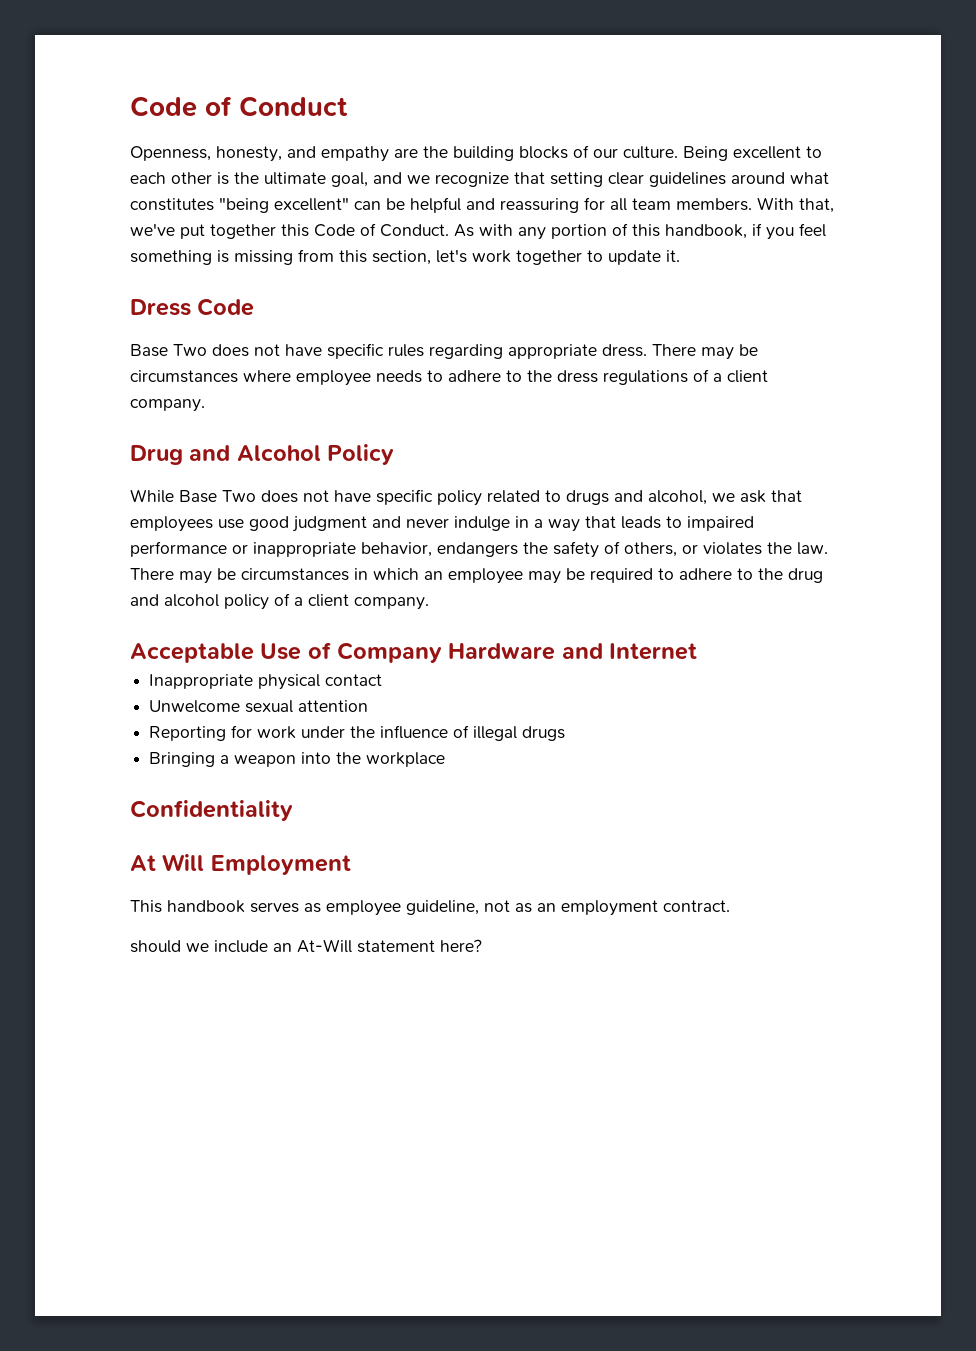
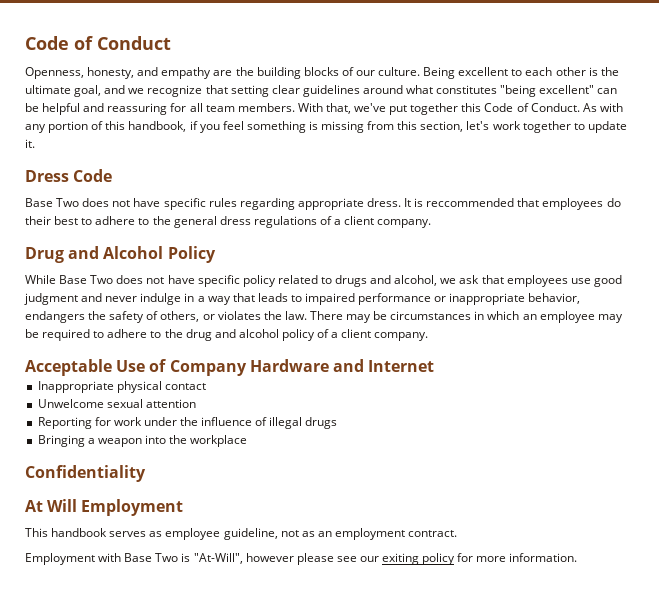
[652,344,758,360] [130,370,552,386] There may be circumstances where employee needs to adhere to the -> [404,198,621,210] [25,216,217,228] It is reccommended that employees do their best to adhere to the general
[130,939,482,953] should we include an At-Will statement here? -> [25,553,578,565] Employment with Base Two is "At-Will", however please see our exiting policy for more information.

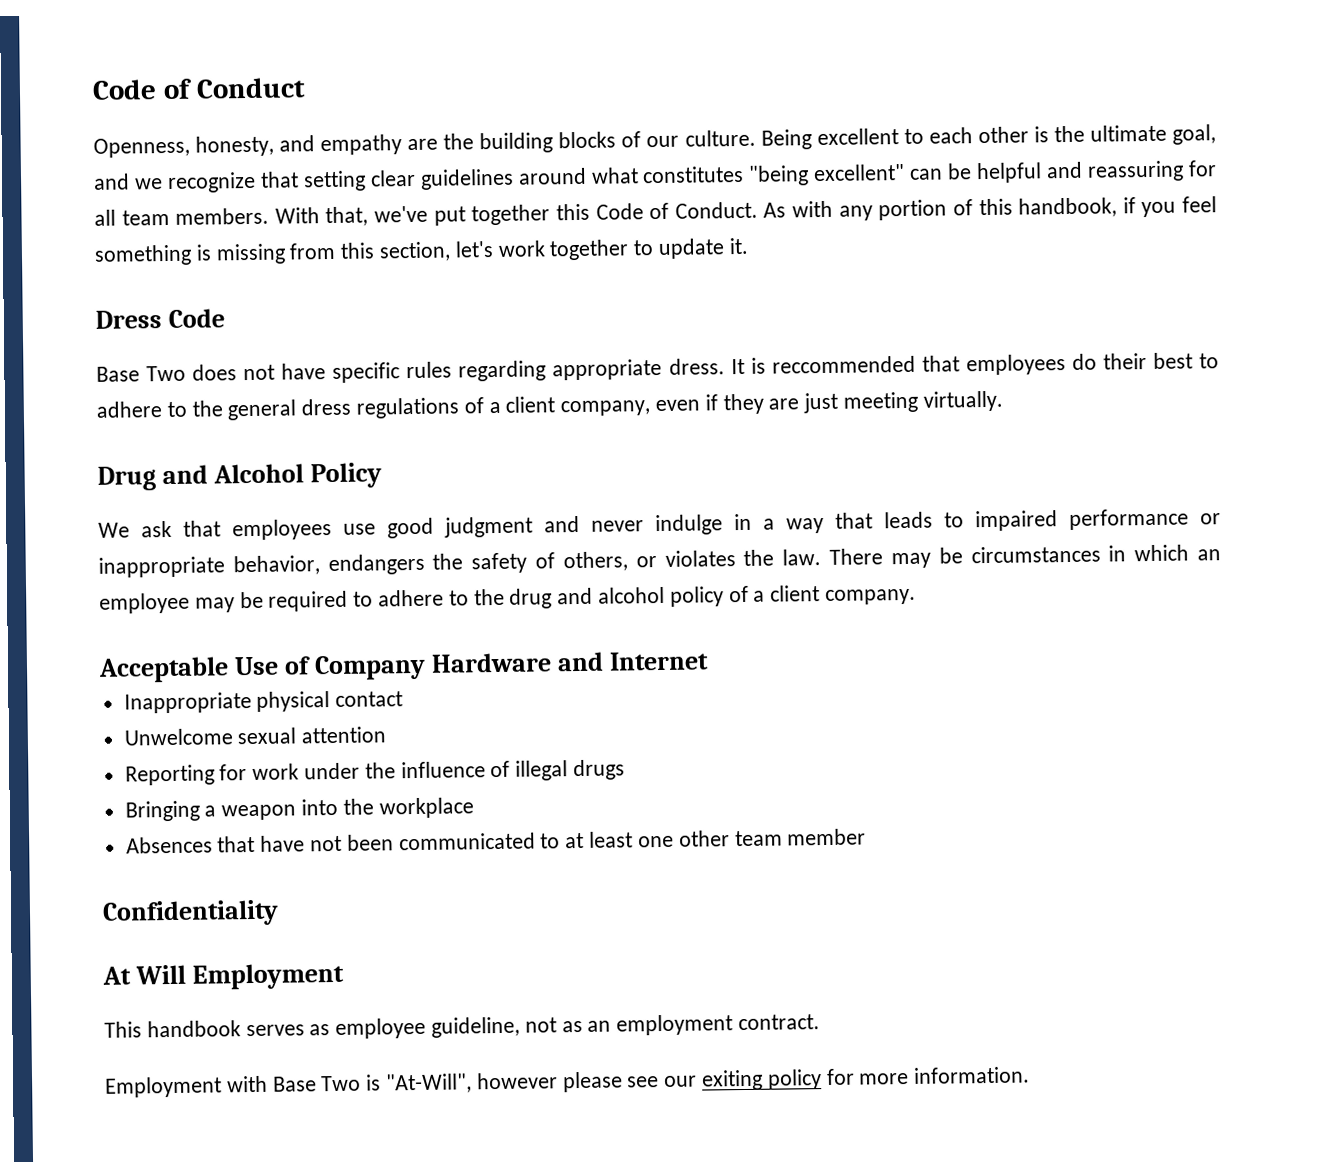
[377,219,432,228] [25,246,216,263] [25,275,457,287] company. // Drug and Alcohol Policy // While Base Two does not have specific policy related to drugs and alcohol, we -> [560,390,1003,417] [97,462,383,491] [98,522,130,538] company, even if they are just meeting virtually. // Drug and Alcohol Policy // We
(248, 441) none -> [125,828,867,854] // Absences that have not been communicated to at least one other team member

